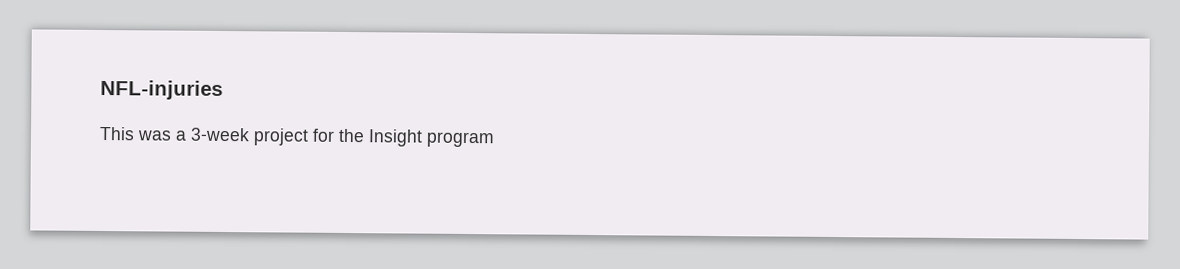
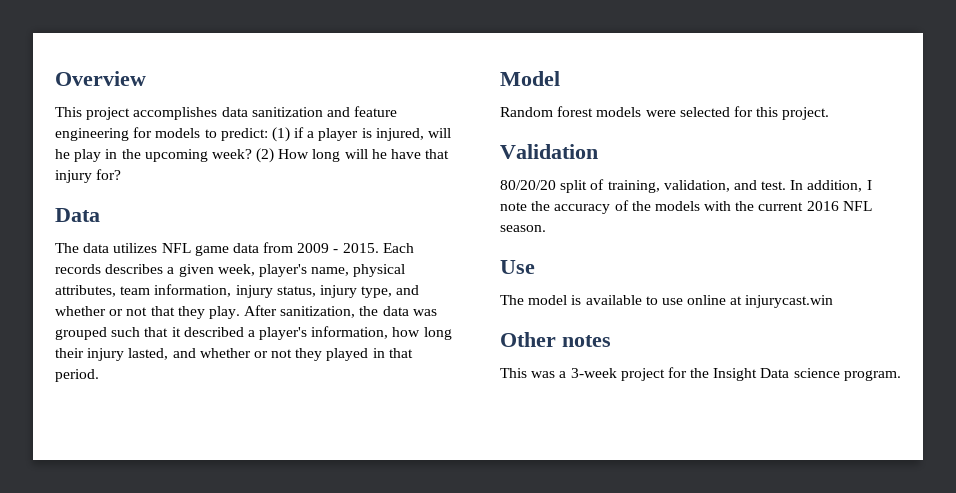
[100,79,223,100] NFL-injuries -> [55,71,146,86] [55,106,398,120] [55,127,452,142] [55,148,450,163] [55,169,122,183] [55,208,100,222] [55,242,414,256] [55,264,406,277] [55,284,420,298] [55,305,437,319] [55,326,452,340] [55,348,413,361] [55,369,99,382] [500,71,560,86] [500,106,830,120] [500,144,598,159] [500,179,872,193] [500,200,872,214] [500,225,546,232] [500,260,535,274] [500,295,834,308] [500,332,611,347] Overview // This project accomplishes data sanitization and feature engineering for models to predict: (1) if a player is injured, will he play in the upcoming week? (2) How long will he have that injury for? // Data // The data utilizes NFL game data from 2009 - 2015. Each records describes a given week, player's name, physical attributes, team information, injury status, injury type, and whether or not that they play. After sanitization, the data was grouped such that it described a player's information, how long their injury lasted, and whether or not they played in that period. // Model // Random forest models were selected for this project. // Validation // 80/20/20 split of training, validation, and test. In addition, I note the accuracy of the models with the current 2016 NFL season. // Use // The model is available to use online at injurycast.win // Other notes
[426,131,495,148] program -> [760,368,901,381] Data science program.

